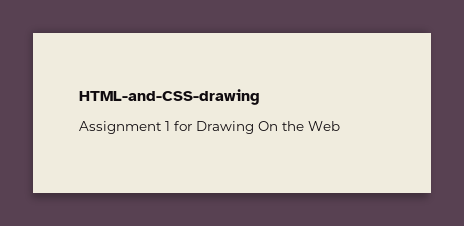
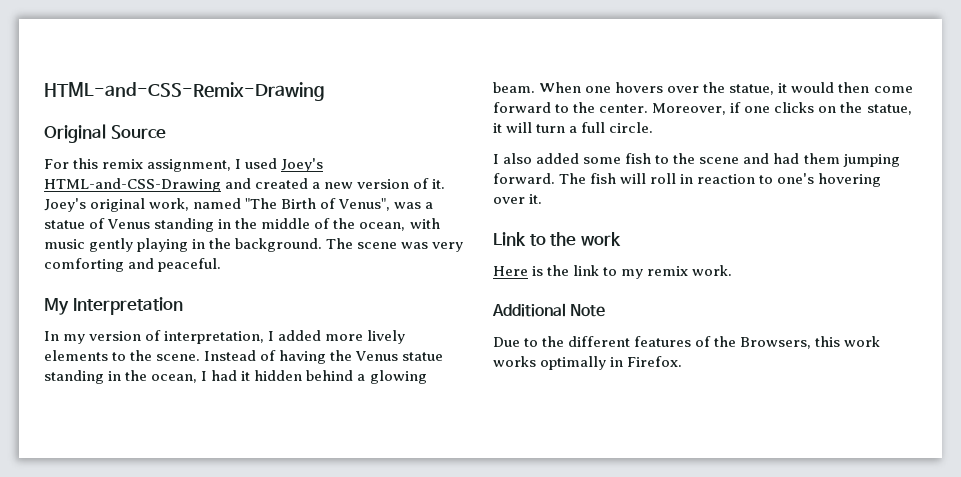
[79,89,260,105] [79,121,340,134] HTML-and-CSS-drawing // Assignment 1 for Drawing On the Web -> [44,82,325,101] [44,124,166,143] [44,158,324,172] [44,178,446,192] [44,198,434,212] [44,218,440,232] [44,238,464,252] [44,258,222,272] [44,297,183,315] [44,330,406,344] [44,350,444,364] [44,370,427,384] [493,82,913,95] [493,102,912,115] [493,122,654,133] [493,153,900,167] [493,173,882,187] [493,194,543,204] [493,232,621,246] [493,265,733,279] [492,303,606,317] [493,336,881,349] [493,356,683,370] HTML-and-CSS-Remix-Drawing // Original Source // For this remix assignment, I used Joey's HTML-and-CSS-Drawing and created a new version of it. Joey's original work, named "The Birth of Venus", was a statue of Venus standing in the middle of the ocean, with music gently playing in the background. The scene was very comforting and peaceful. // My Interpretation // In my version of interpretation, I added more lively elements to the scene. Instead of having the Venus statue standing in the ocean, I had it hidden behind a glowing beam. When one hovers over the statue, it would then come forward to the center. Moreover, if one clicks on the statue, it will turn a full circle. // I also added some fish to the scene and had them jumping forward. The fish will roll in reaction to one's hovering over it. // Link to the work // Here is the link to my remix work. // Additional Note // Due to the different features of the Browsers, this work works optimally in Firefox.

